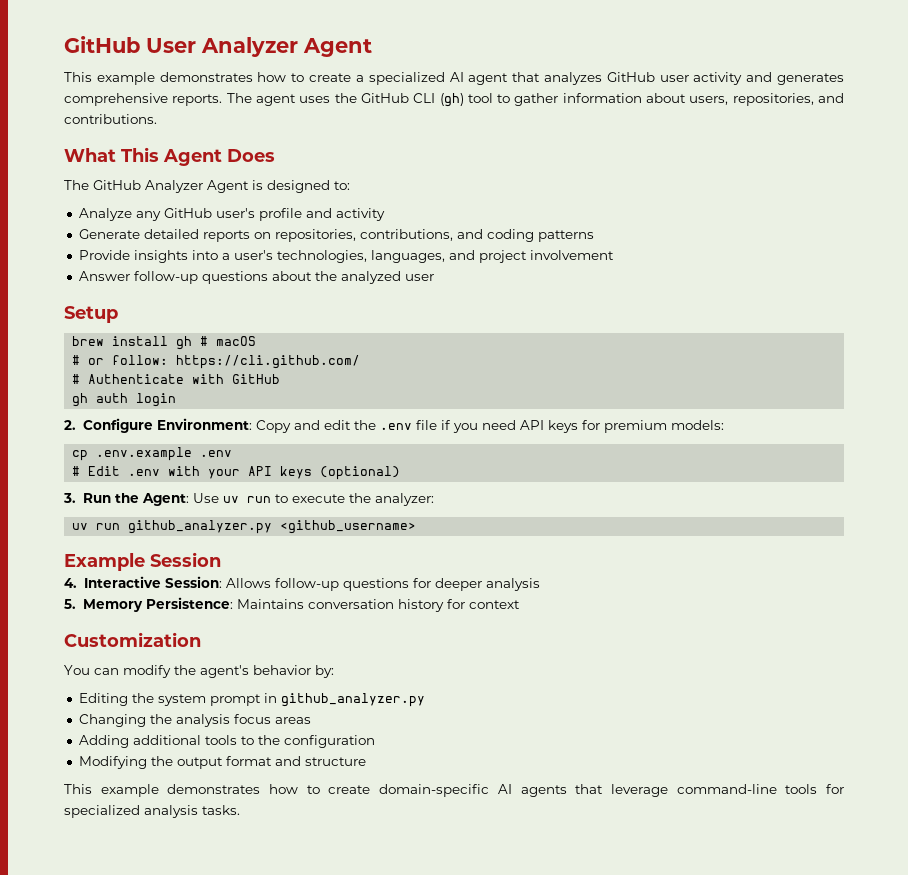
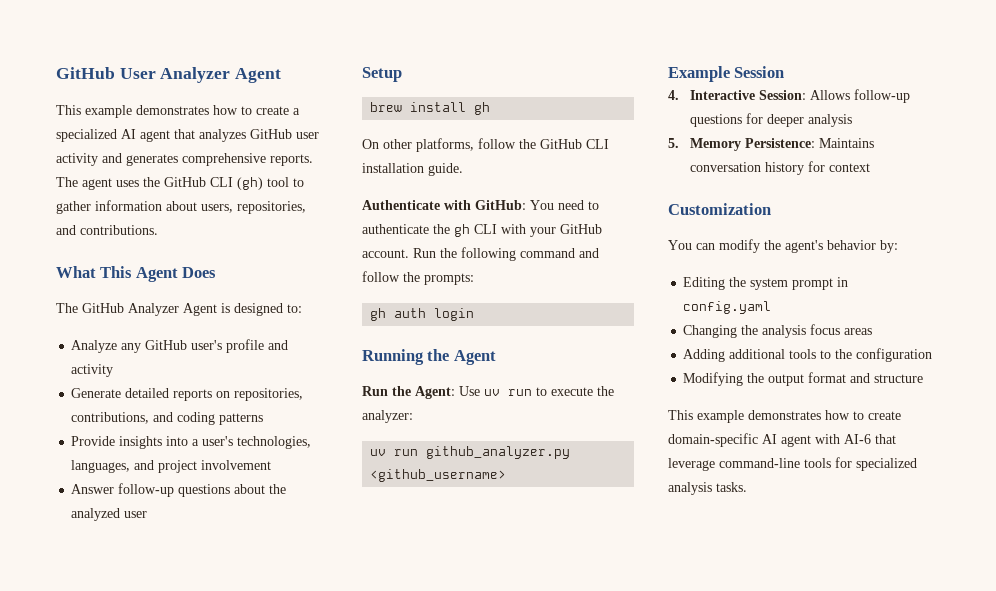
[200,336,257,346] [72,355,361,369] [72,374,281,384] [72,393,177,407] [64,418,724,433] [72,447,233,461] [72,466,401,480] [63,493,76,503] # macOS // # or follow: https://cli.github.com/ // # Authenticate with GitHub // gh auth login // 2. Configure Environment: Copy and edit the .env file if you need API keys for premium models: // cp .env.example .env // # Edit .env with your API keys (optional) // 3. -> [362,138,609,152] [362,163,463,176] [362,200,599,210] [362,224,602,237] [362,247,599,261] [362,271,474,285] [370,308,475,321] [362,349,496,365] // On other platforms, follow the GitHub CLI installation guide. // Authenticate with GitHub: You need to authenticate the gh CLI with your GitHub account. Run the following command and follow the prompts: // gh auth login // Running the Agent //
[280,693,425,707] github_analyzer.py -> [683,301,772,314] config.yaml
[520,785,567,797] agents -> [781,434,871,447] agent with AI-6

